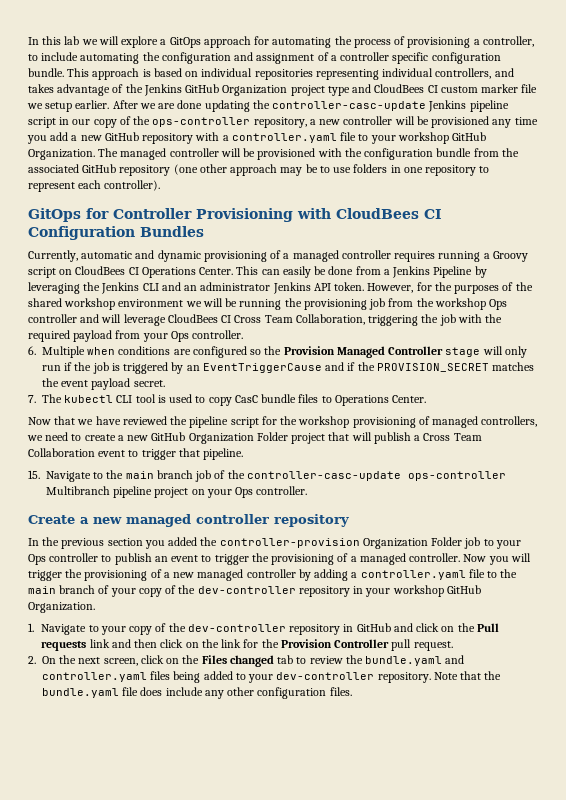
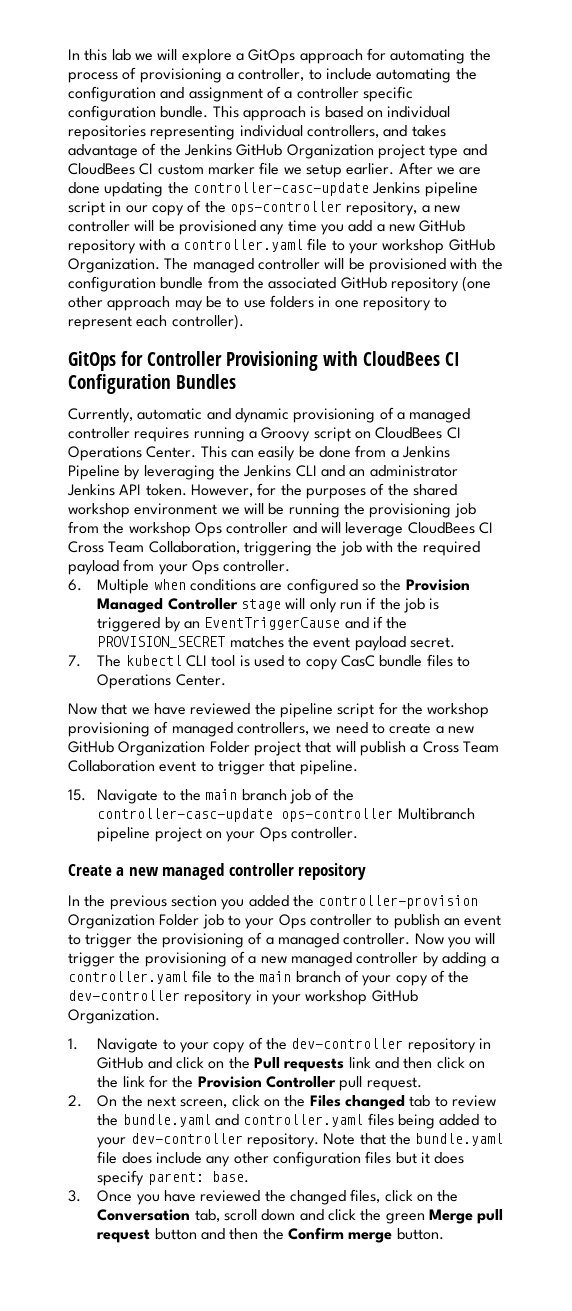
[329,687,352,696] files. -> [365,1151,465,1164] [97,1170,249,1186] [68,1189,459,1205] [97,1209,504,1224] [97,1227,444,1243] files but it does specify parent: base. // 3. Once you have reviewed the changed files, click on the Conversation tab, scroll down and click the green Merge pull request button and then the Confirm merge button.

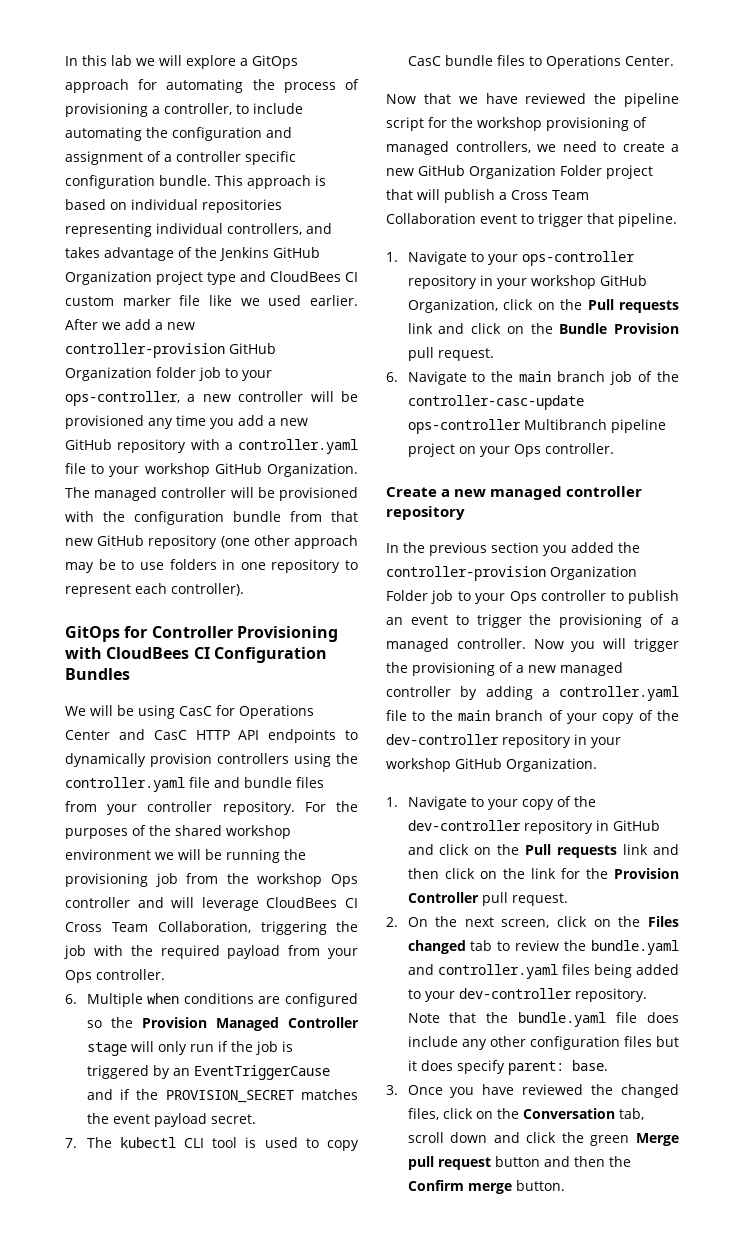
[283,162,482,178] [68,182,478,197] [68,200,418,216] we setup earlier. After we are done updating the controller-casc-update Jenkins pipeline script in our copy of the ops-controller repository, -> [209,295,358,306] [65,319,195,330] [65,343,276,358] [65,367,272,381] [65,391,180,406] like we used earlier. After we add a new controller-provision GitHub Organization folder job to your ops-controller,
[242,277,337,289] the associated -> [331,511,358,522] [65,538,93,546] that new
[68,407,471,423] [68,427,461,442] [68,445,450,461] [68,465,458,480] [67,483,277,497] Currently, automatic and dynamic provisioning of a managed controller requires running a Groovy script on CloudBees CI Operations Center. This can easily be done from a Jenkins Pipeline by leveraging the Jenkins CLI and an administrator Jenkins API token. However, for -> [65,705,314,719] [65,729,358,743] [65,753,358,767] [65,777,324,792] [65,801,326,815] We will be using CasC for Operations Center and CasC HTTP API endpoints to dynamically provision controllers using the controller.yaml file and bundle files from your controller repository. For
[68,789,86,801] 15. -> [386,251,635,266] [407,275,647,289] [407,299,679,313] [407,323,679,334] [407,347,494,361] [386,372,398,382] 1. Navigate to your ops-controller repository in your workshop GitHub Organization, click on the Pull requests link and click on the Bundle Provision pull request. // 6.

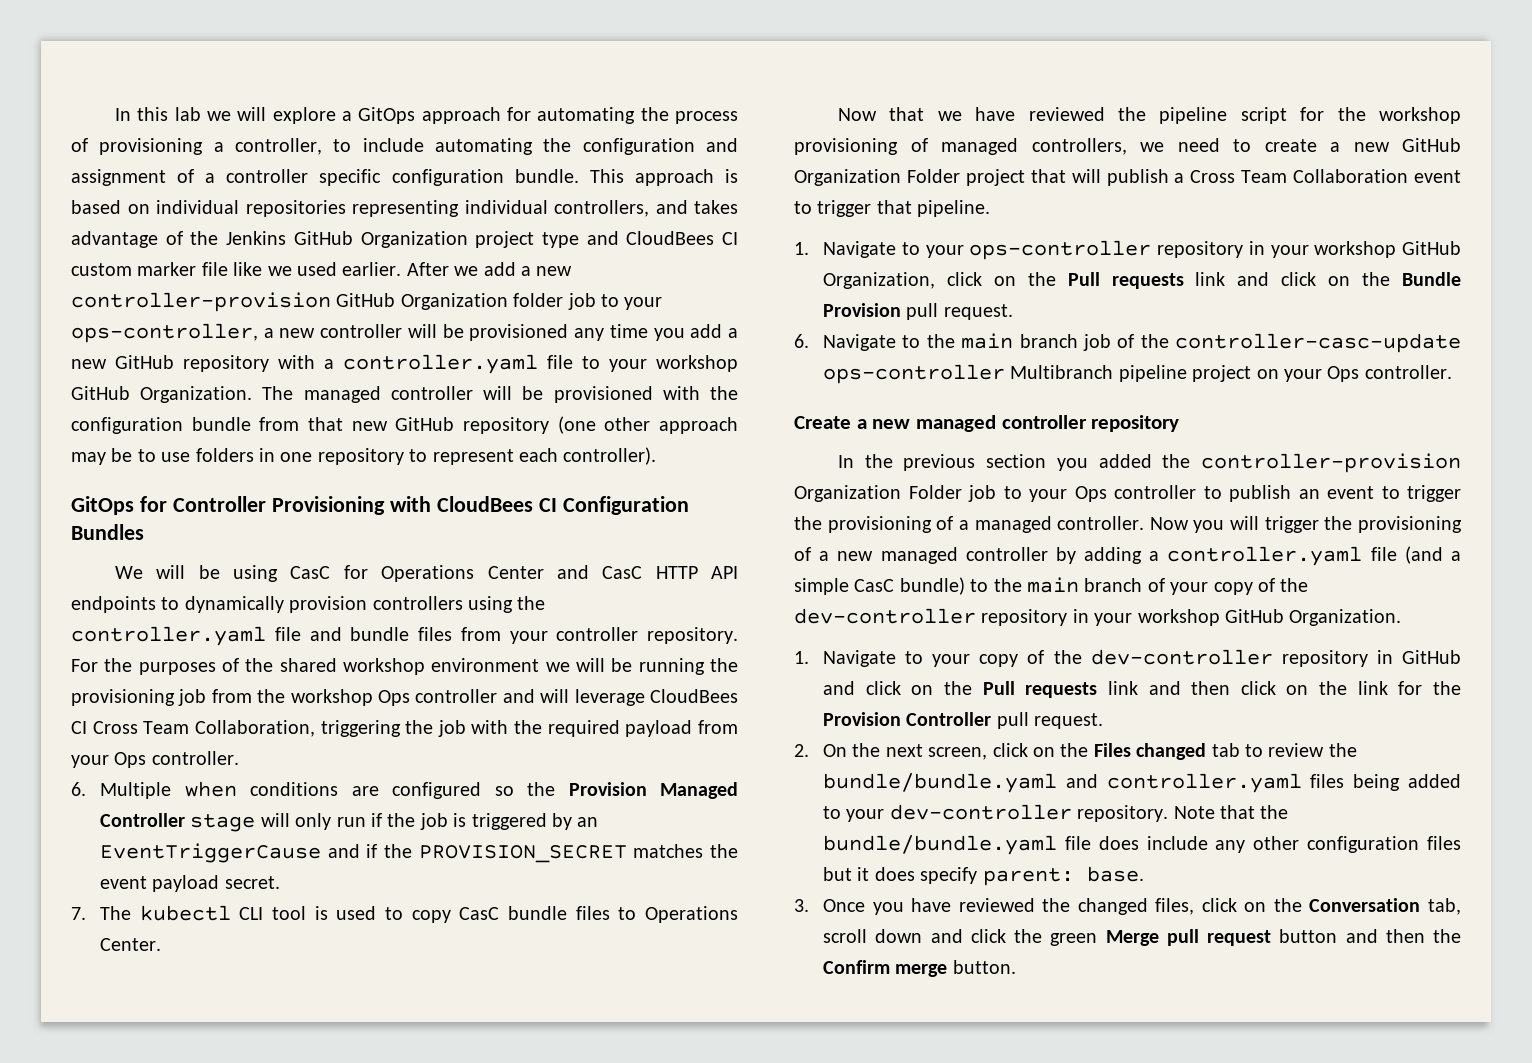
(407, 715) none -> [1404,546,1461,564] [794,577,965,595] (and a simple CasC bundle)
[591,940,679,955] bundle.yaml -> [823,773,1058,793] bundle/bundle.yaml
[518,1012,607,1027] bundle.yaml -> [823,835,1058,855] bundle/bundle.yaml

